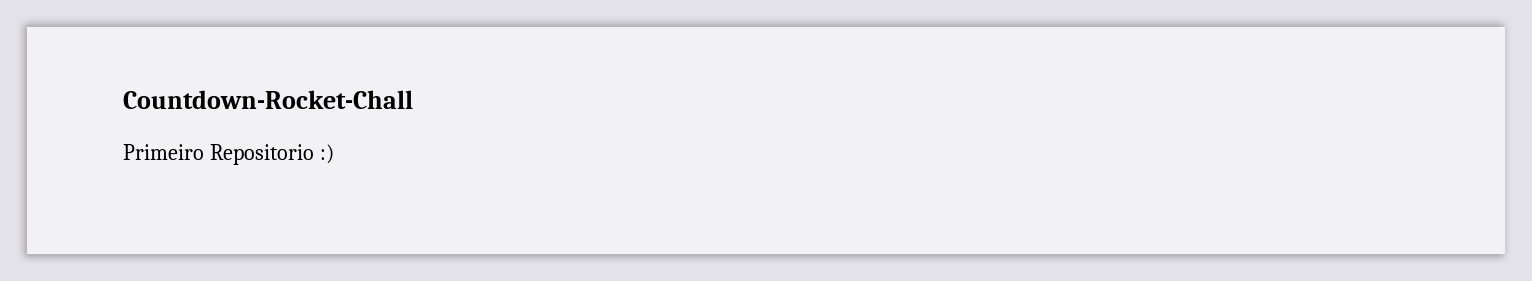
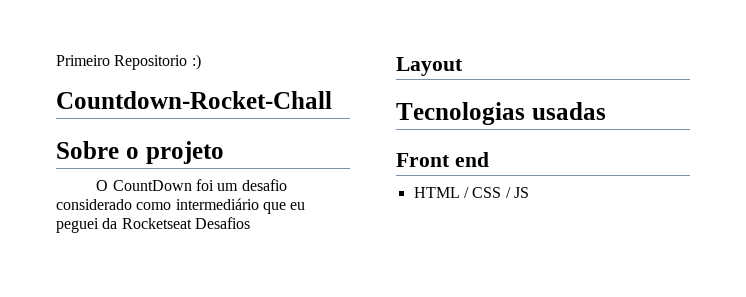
[123,90,413,109] Countdown-Rocket-Chall // -> (56, 60) none
(334, 154) none -> [56,91,332,109] [56,141,224,164] [96,179,287,191] [56,198,306,214] [56,217,250,233] [396,57,463,76] [396,102,606,125] [396,152,489,167] [413,187,529,198] // Countdown-Rocket-Chall // Sobre o projeto // O CountDown foi um desafio considerado como intermediário que eu peguei da Rocketseat Desafios // Layout // Tecnologias usadas // Front end // HTML / CSS / JS

